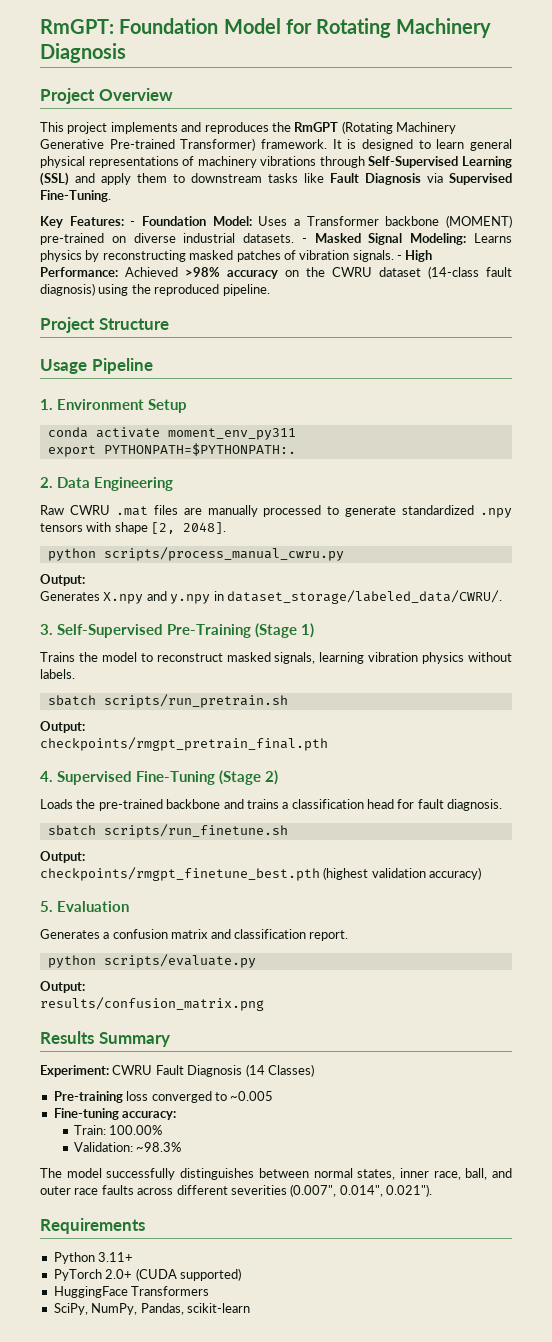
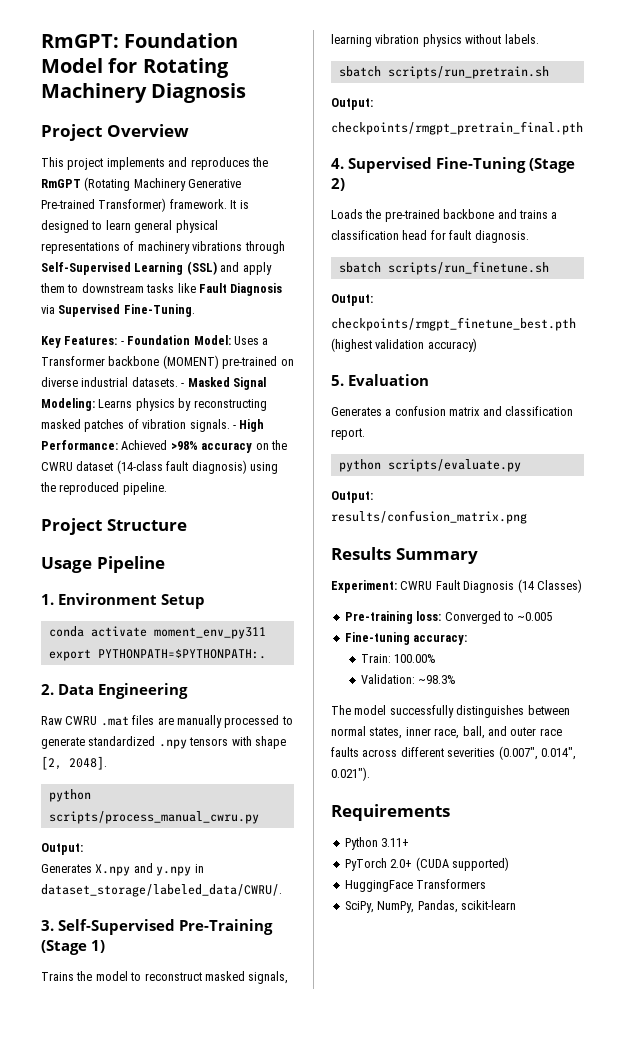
[126,1091,212,1103] loss converged -> [416,611,501,624] loss: Converged

